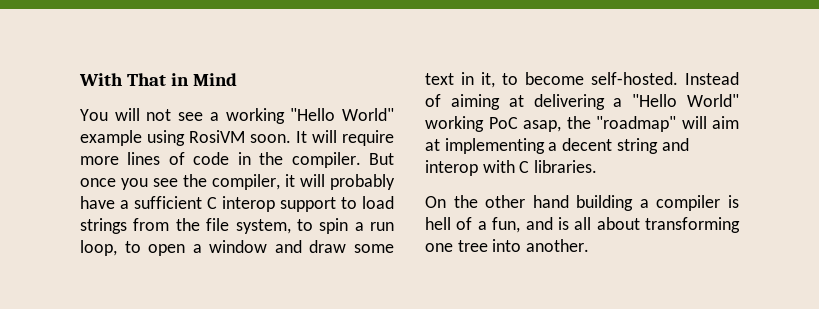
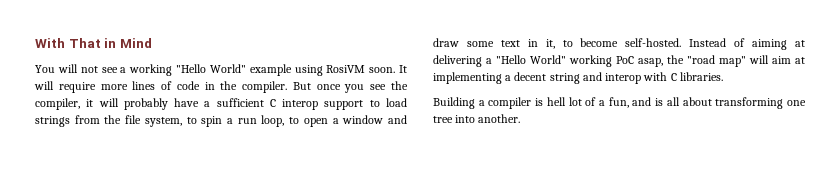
[596,116,676,132] "roadmap" -> [687,55,746,67] "road map"
[425,195,634,211] On the other hand building -> [433,97,475,109] Building
(451, 223) none -> [568,97,582,106] lot

